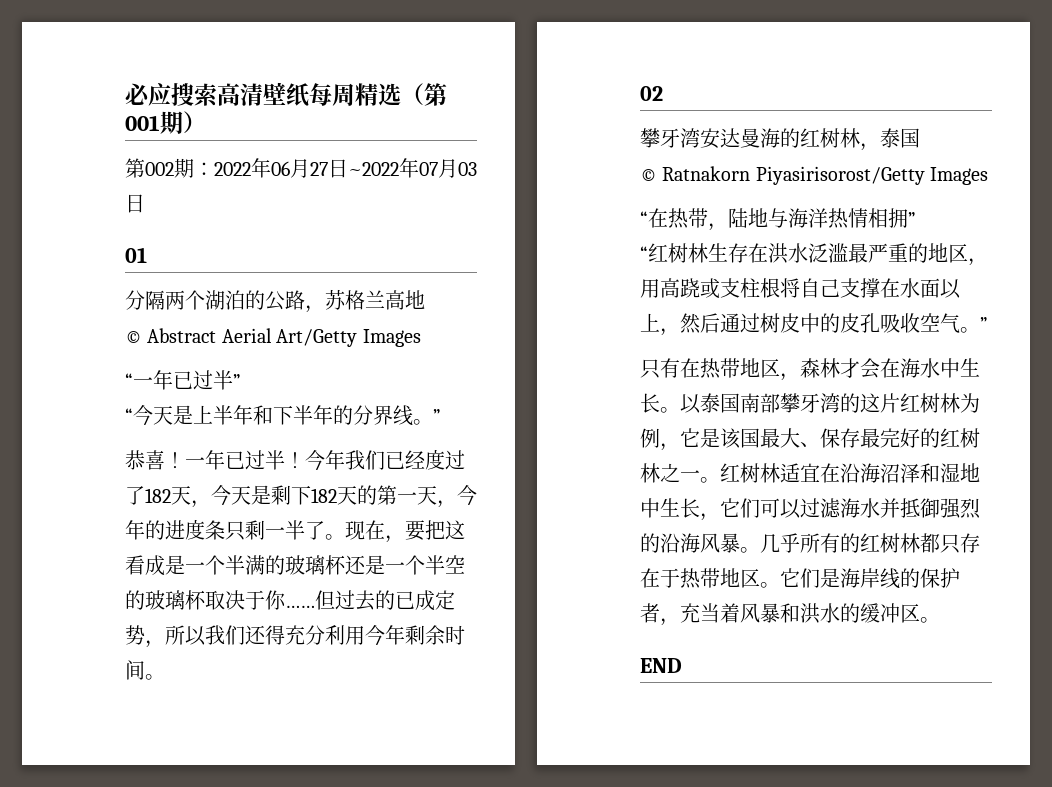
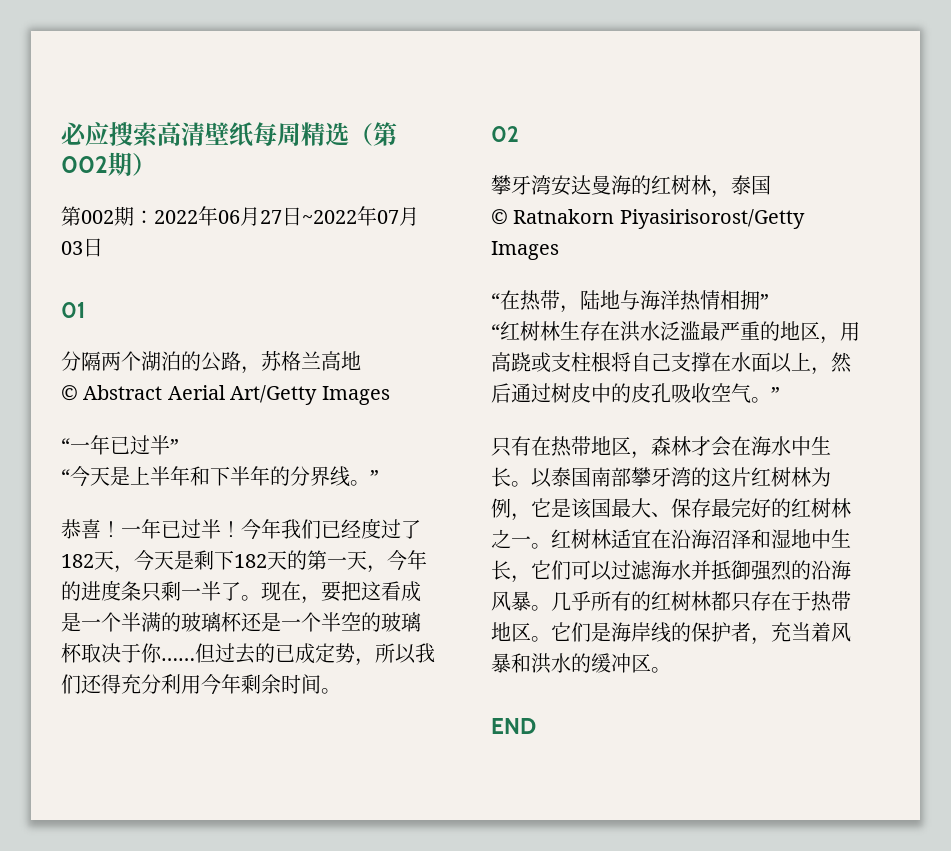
[125,115,160,131] 001 -> [61,156,108,173] 002

